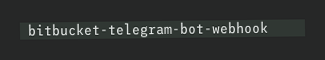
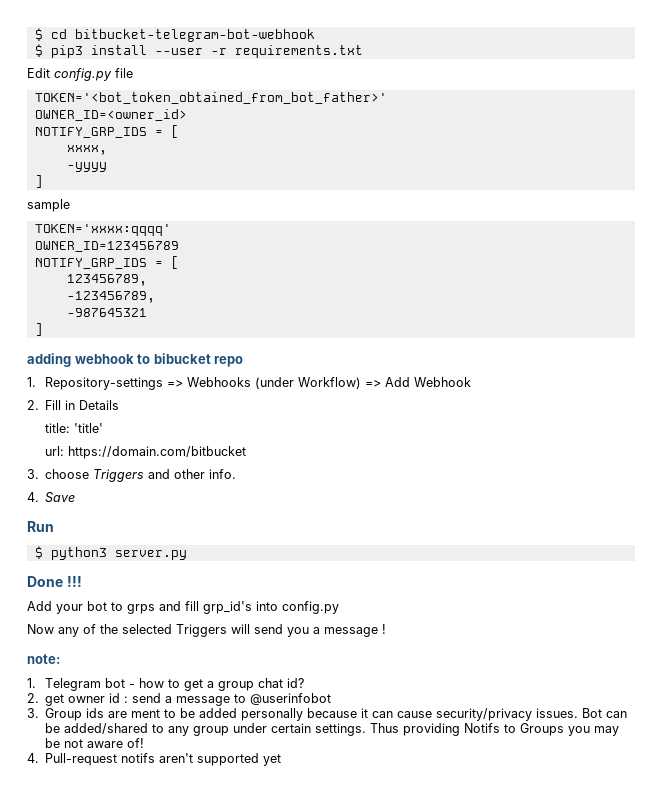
(27, 29) none -> [34,28,67,41] $ cd
(270, 29) none -> [34,44,363,58] [27,68,133,81] [34,92,387,104] [34,109,187,121] [34,125,179,138] [66,145,107,155] [66,162,107,172] [34,175,43,188] [27,199,70,212] [34,224,171,236] [34,241,179,252] [34,256,179,269] [66,274,147,286] [66,291,155,303] [66,308,147,317] [34,323,43,336] [27,353,244,367] [27,377,471,390] [27,400,120,410] [44,423,103,433] [44,446,246,459] [27,469,237,482] [27,492,76,503] [27,521,54,532] [34,546,187,560] [27,576,82,587] [27,601,339,614] [27,624,386,637] [27,654,60,664] [27,678,304,691] [27,693,332,706] [27,708,628,721] [45,723,620,736] [45,738,145,748] [27,753,282,766] // $ pip3 install --user -r requirements.txt // Edit config.py file // TOKEN='<bot_token_obtained_from_bot_father>' // OWNER_ID=<owner_id> // NOTIFY_GRP_IDS = [ // xxxx, // -yyyy // ] // sample // TOKEN='xxxx:qqqq' // OWNER_ID=123456789 // NOTIFY_GRP_IDS = [ // 123456789, // -123456789, // -987645321 // ] // adding webhook to bibucket repo // 1. Repository-settings => Webhooks (under Workflow) => Add Webhook // 2. Fill in Details // title: 'title' // url: https://domain.com/bitbucket // 3. choose Triggers and other info. // 4. Save // Run // $ python3 server.py // Done !!! // Add your bot to grps and fill grp_id's into config.py // Now any of the selected Triggers will send you a message ! // note: // 1. Telegram bot - how to get a group chat id? // 2. get owner id : send a message to @userinfobot // 3. Group ids are ment to be added personally because it can cause security/privacy issues. Bot can be added/shared to any group under certain settings. Thus providing Notifs to Groups you may be not aware of! // 4. Pull-request notifs aren't supported yet

